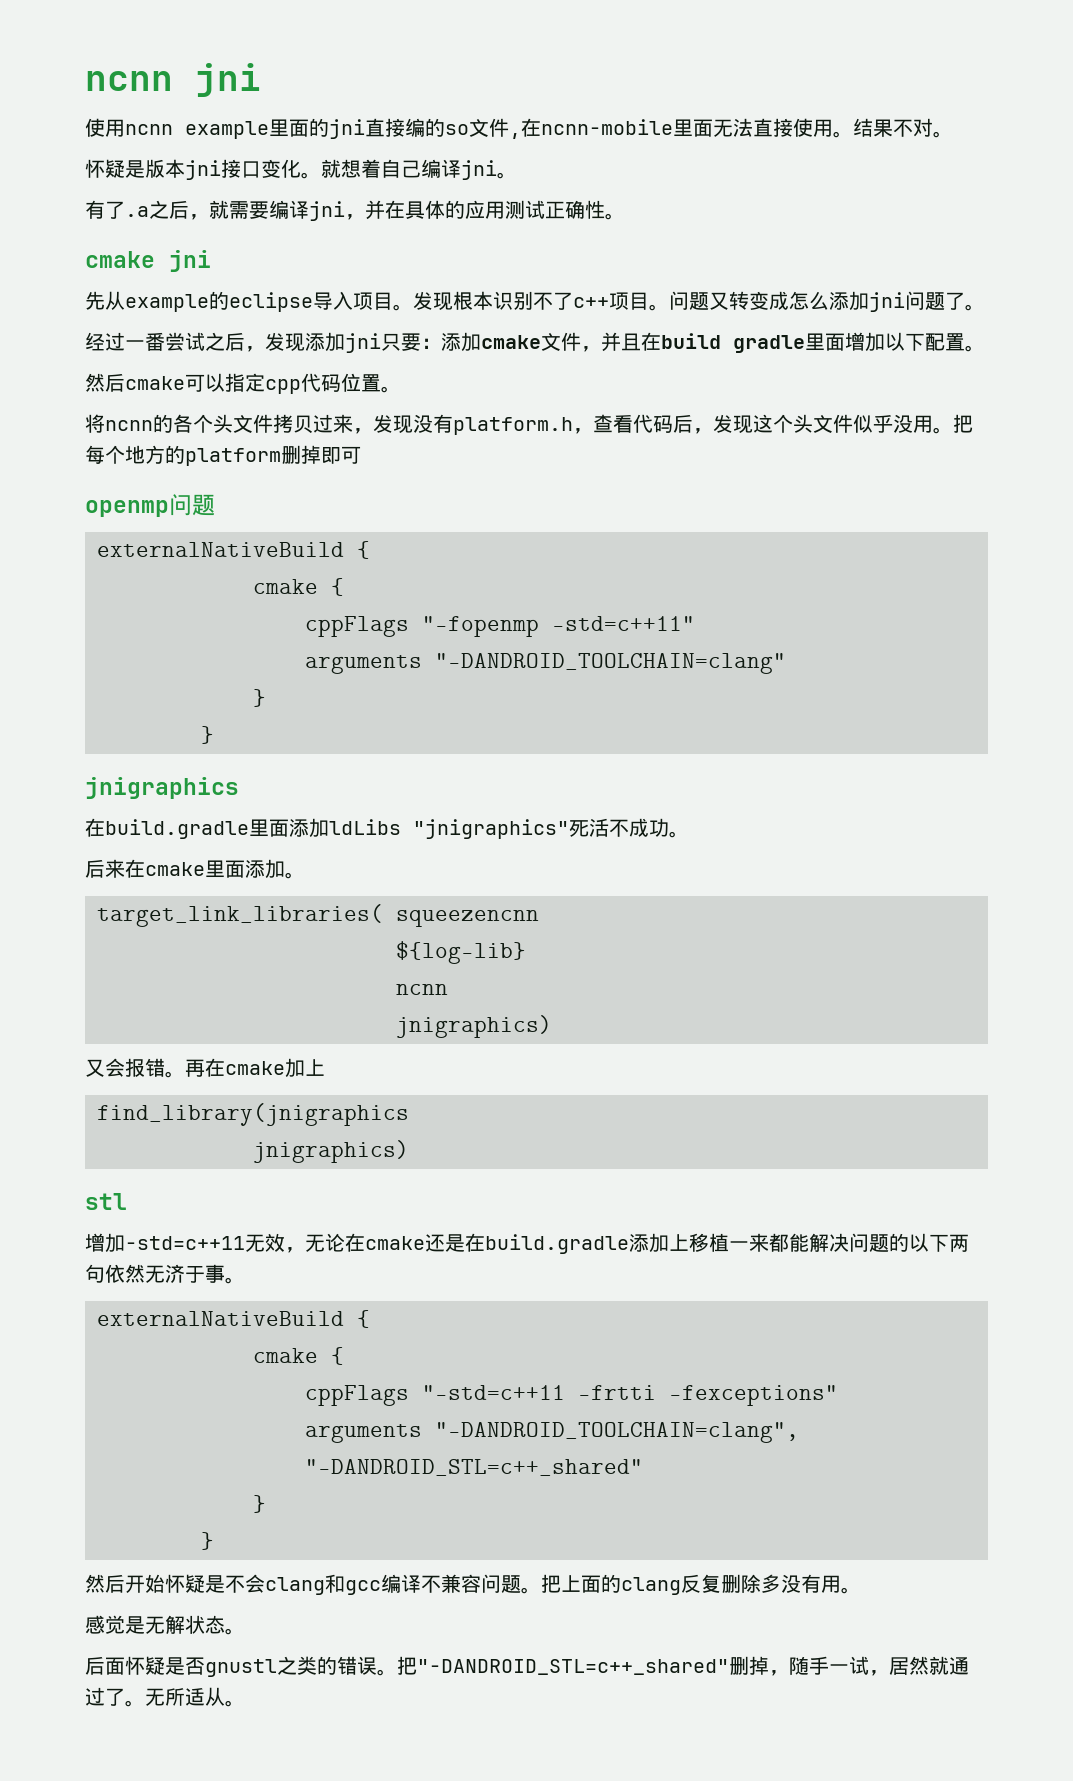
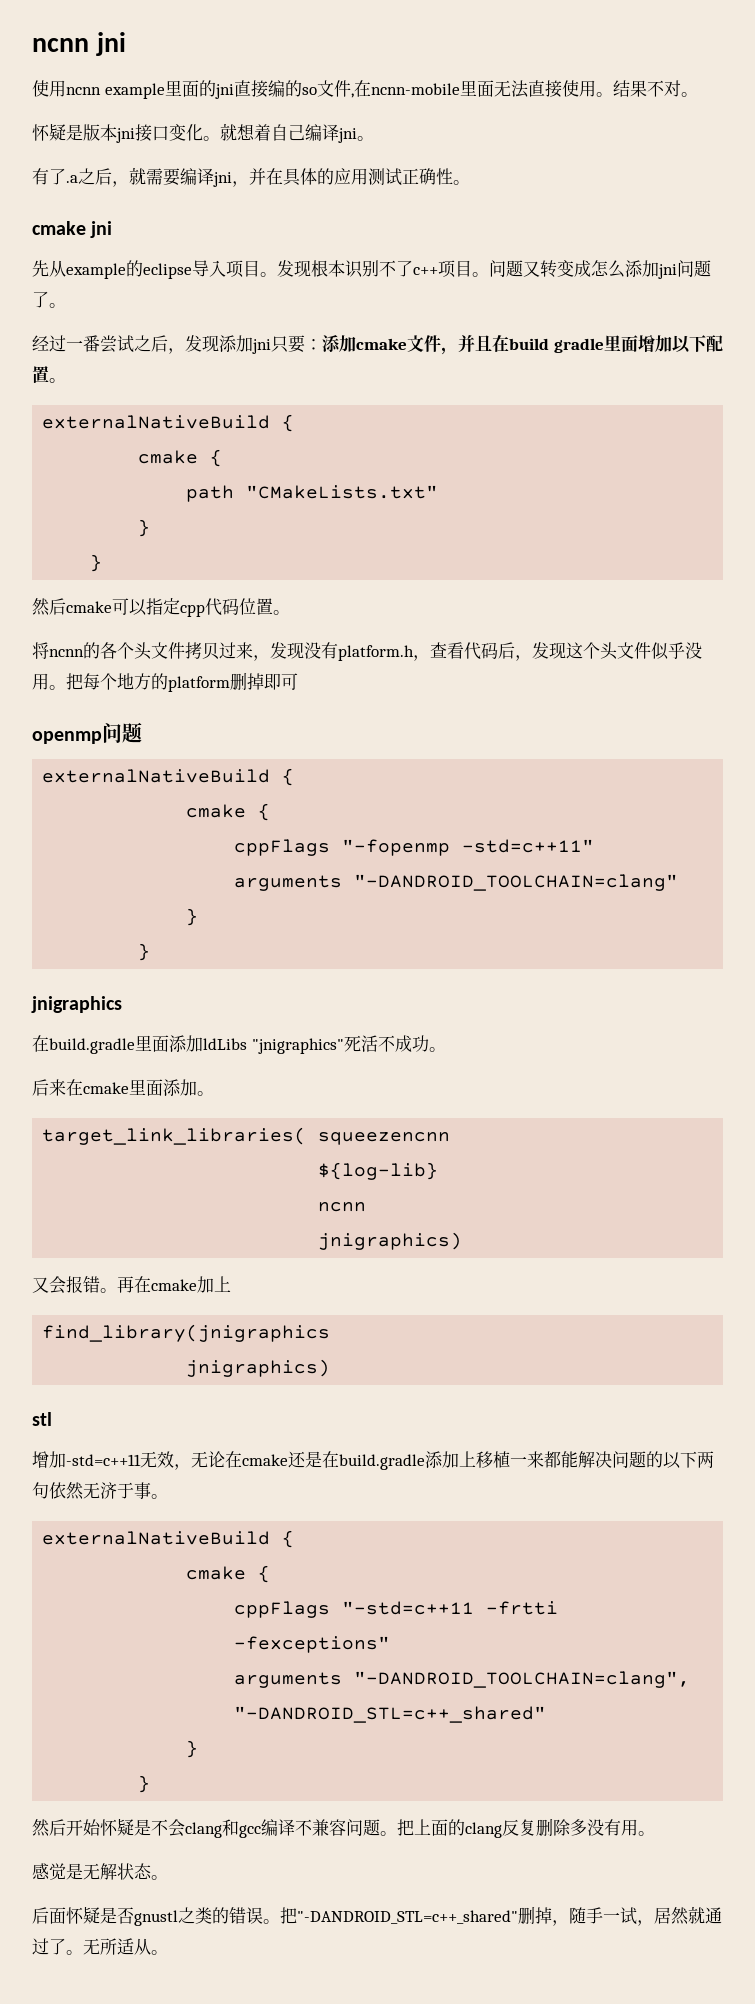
(985, 348) none -> [42,414,295,432] [138,449,223,467] [186,485,439,502] [138,519,151,537] [90,554,103,572] // externalNativeBuild { // cmake { // path "CMakeLists.txt" // } // }

